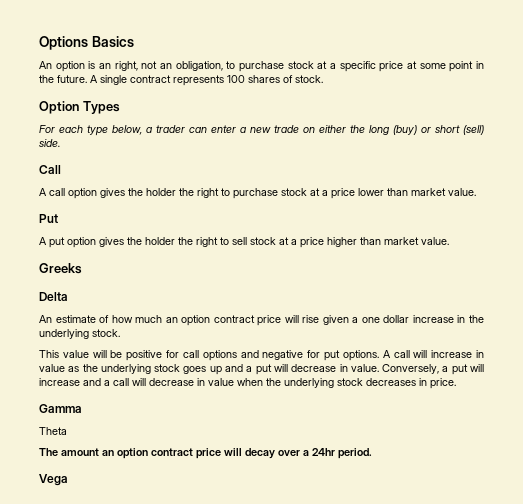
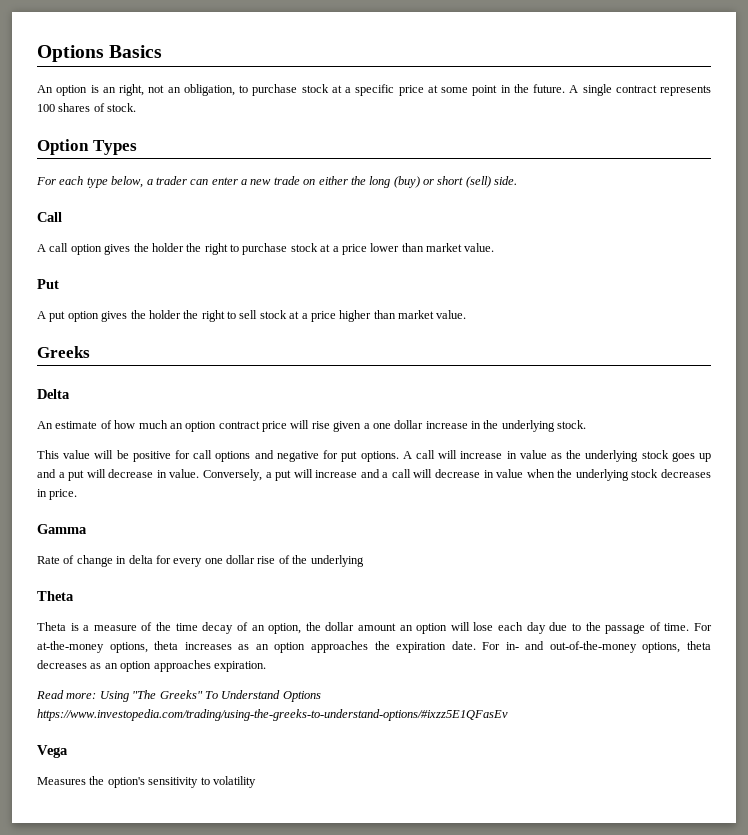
[39,427,67,435] [39,448,372,459] [39,474,68,486] Theta // The amount an option contract price will decay over a 24hr period. // Vega -> [37,555,364,567] [37,591,74,601] [37,622,713,634] [37,641,711,653] [37,660,266,672] [36,690,321,702] [37,709,508,721] [37,745,68,758] [37,776,256,788] Rate of change in delta for every one dollar rise of the underlying // Theta // Theta is a measure of the time decay of an option, the dollar amount an option will lose each day due to the passage of time. For at-the-money options, theta increases as an option approaches the expiration date. For in- and out-of-the-money options, theta decreases as an option approaches expiration. // Read more: Using "The Greeks" To Understand Options https://www.investopedia.com/trading/using-the-greeks-to-understand-options/#ixzz5E1QFasEv // Vega // Measures the option's sensitivity to volatility

